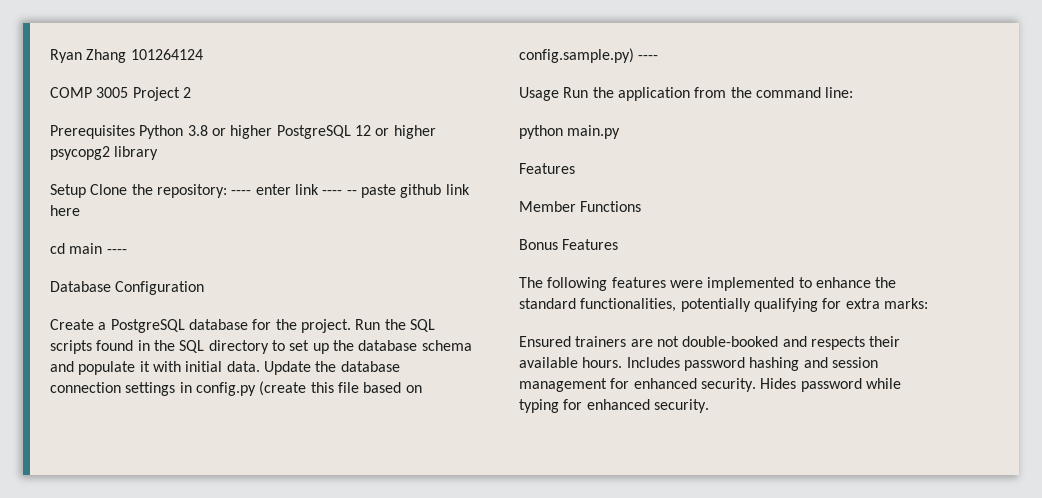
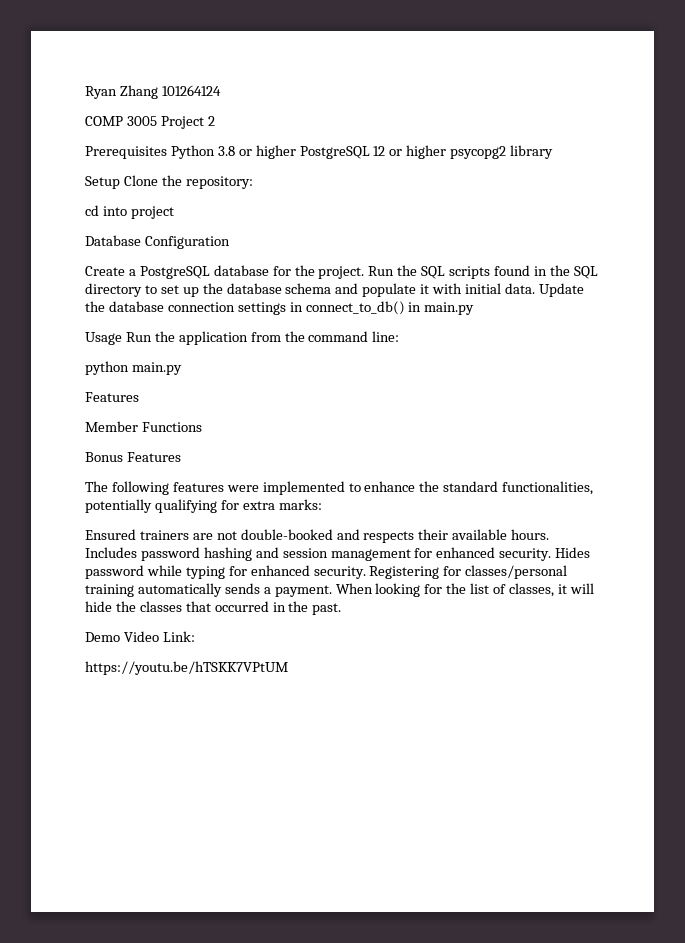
[231,184,470,198] [50,205,80,216] ---- enter link ---- -- paste github link here -> (253, 182) none
[69,243,127,254] main ---- -> [102,206,174,219] into project
[195,381,422,396] [519,48,659,63] config.py (create this file based on config.sample.py) ---- -> [305,301,475,315] connect_to_db() in main.py
(709, 406) none -> [369,565,568,579] [85,583,594,597] [85,601,342,615] [85,631,195,642] [85,661,288,675] Registering for classes/personal training automatically sends a payment. When looking for the list of classes, it will hide the classes that occurred in the past. // Demo Video Link: // https://youtu.be/hTSKK7VPtUM

